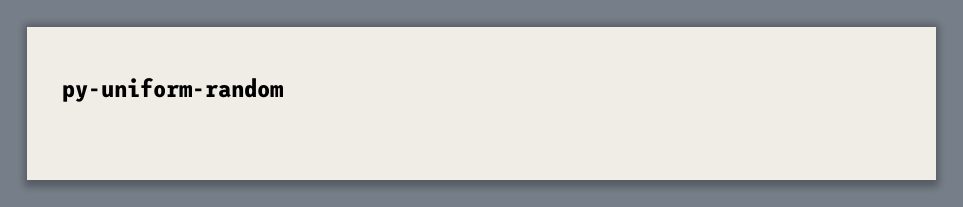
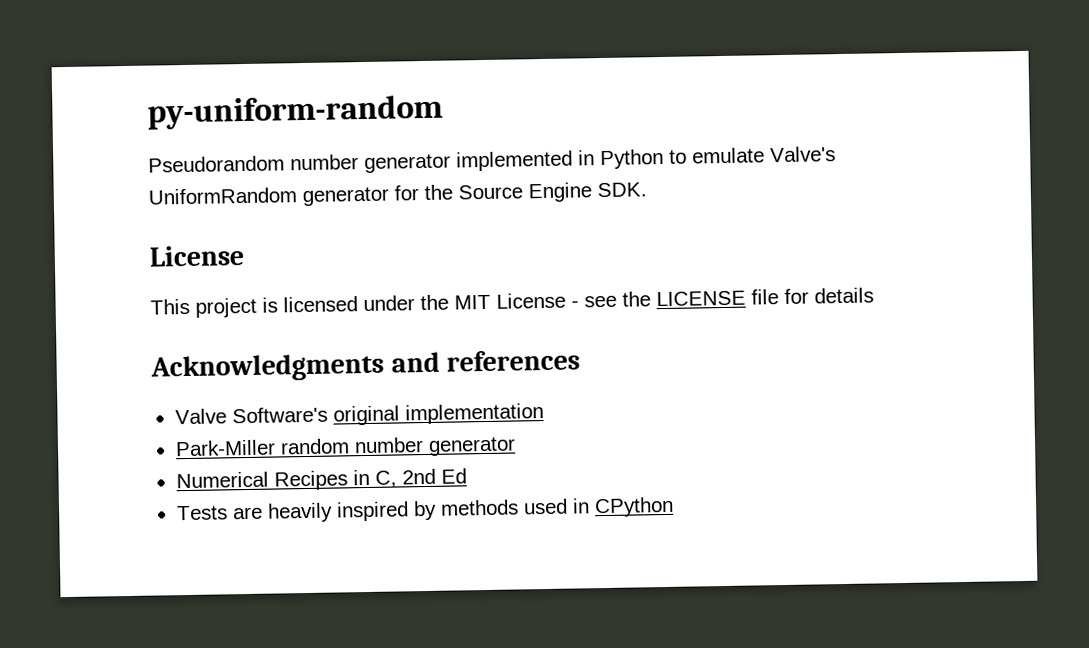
(283, 90) none -> [148,146,836,173] [148,182,647,207] [149,245,244,267] [150,287,874,318] [150,349,581,383] [174,403,544,426] [174,436,516,457] [175,468,467,491] [176,496,674,523] // Pseudorandom number generator implemented in Python to emulate Valve's UniformRandom generator for the Source Engine SDK. // License // This project is licensed under the MIT License - see the LICENSE file for details // Acknowledgments and references // Valve Software's original implementation // Park-Miller random number generator // Numerical Recipes in C, 2nd Ed // Tests are heavily inspired by methods used in CPython

